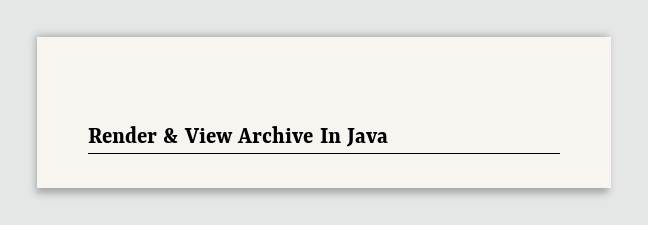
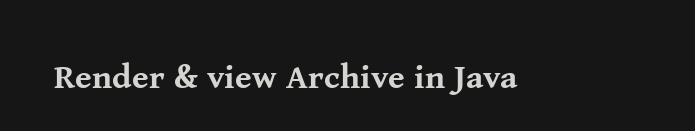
[183,126,341,143] View Archive In -> [207,62,446,88] view Archive in

